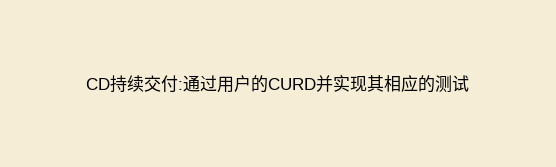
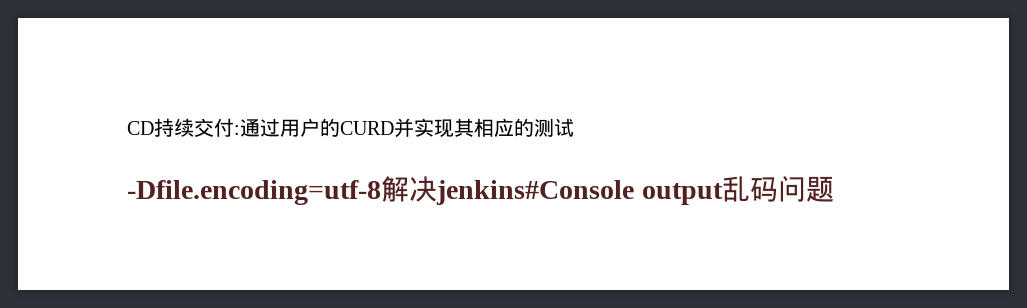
(469, 83) none -> [127,176,834,205] // -Dfile.encoding=utf-8解决jenkins#Console output乱码问题

